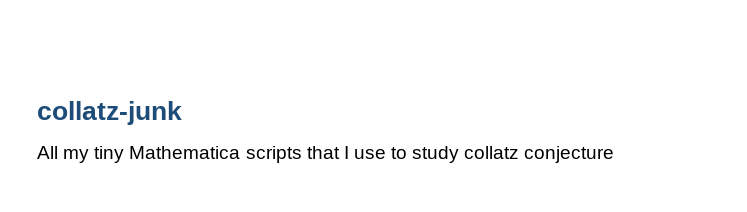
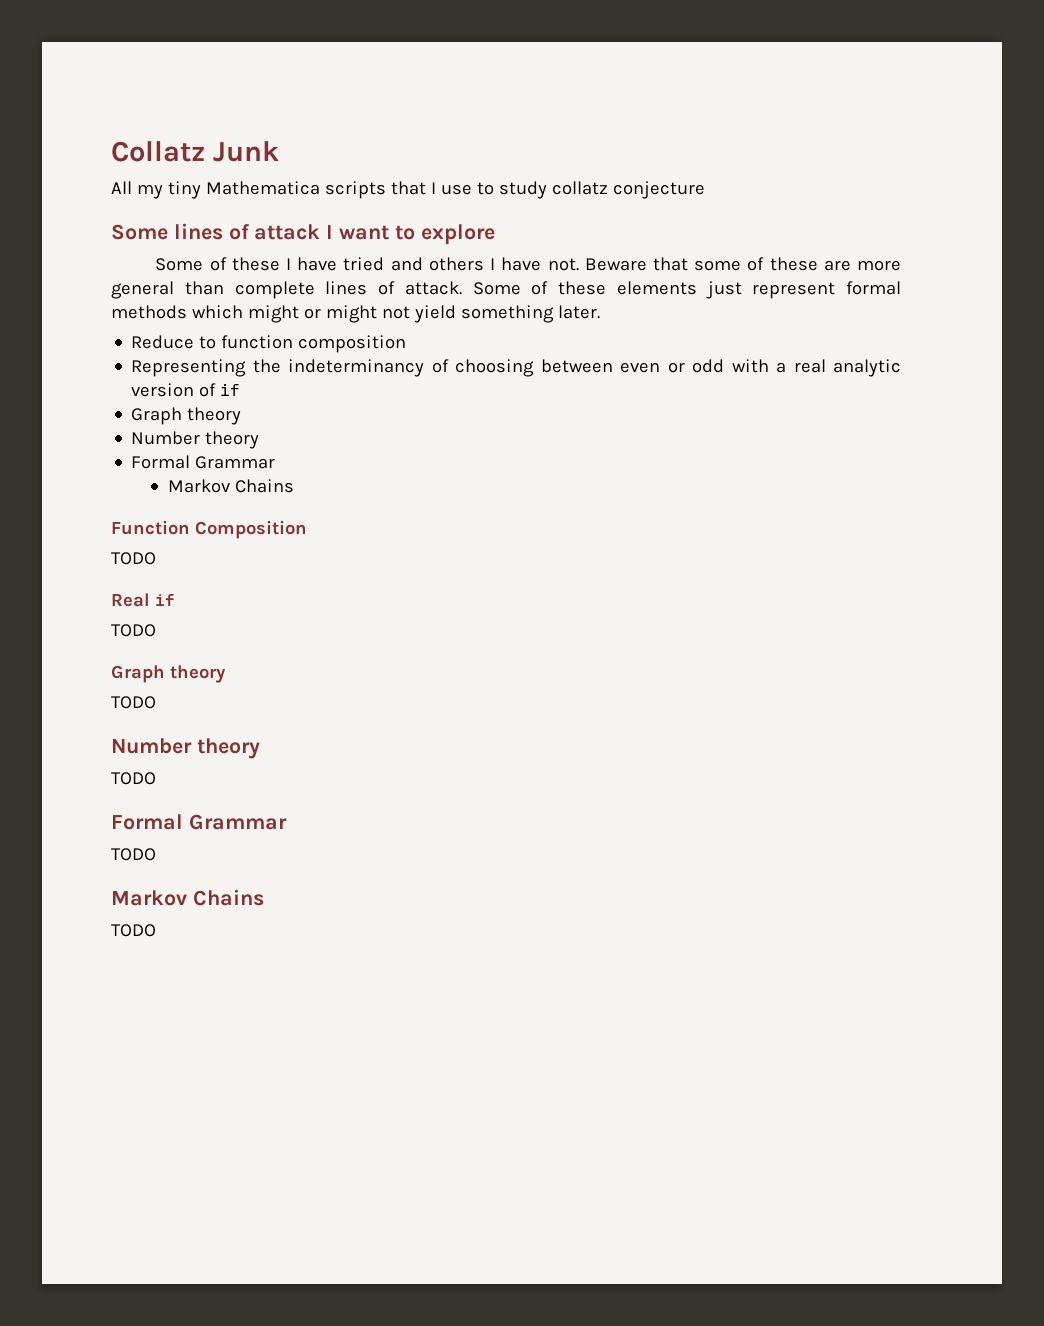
[37,101,182,125] collatz-junk -> [111,141,279,162] Collatz Junk
(615, 154) none -> [111,223,495,245] [155,257,902,271] [111,281,901,299] [111,305,600,323] [131,335,407,353] [131,359,901,377] [131,383,241,397] [131,407,242,425] [131,431,260,449] [131,455,276,469] [167,479,294,493] [111,520,307,539] [111,552,156,565] [111,593,175,607] [111,624,156,637] [111,665,226,683] [111,696,156,709] [111,738,260,759] [111,772,156,785] [111,814,287,830] [111,848,156,861] [111,889,264,906] [111,924,156,937] // Some lines of attack I want to explore // Some of these I have tried and others I have not. Beware that some of these are more general than complete lines of attack. Some of these elements just represent formal methods which might or might not yield something later. // Reduce to function composition // Representing the indeterminancy of choosing between even or odd with a real analytic version of if // Graph theory // Number theory // Formal Grammar // Markov Chains // Function Composition // TODO // Real if // TODO // Graph theory // TODO // Number theory // TODO // Formal Grammar // TODO // Markov Chains // TODO

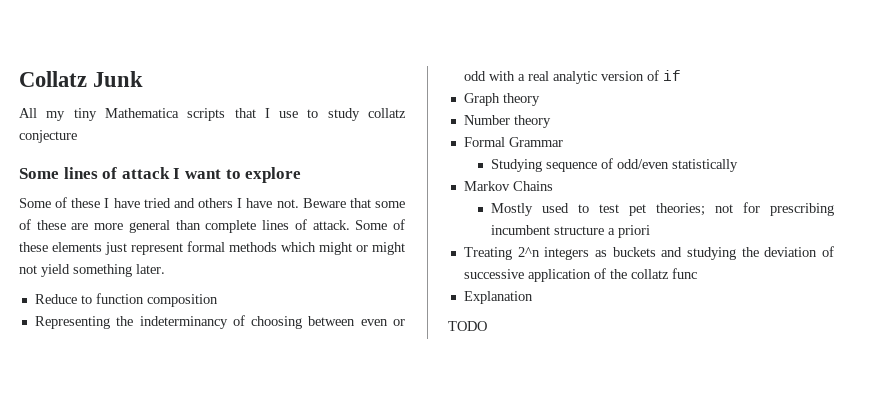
[167,479,294,493] [111,520,307,539] [111,552,156,565] [111,593,175,607] [111,624,156,637] [111,665,226,683] [111,696,156,709] [111,738,260,759] [111,772,156,785] [111,814,287,830] [111,848,156,861] [111,889,264,906] Markov Chains // Function Composition // TODO // Real if // TODO // Graph theory // TODO // Number theory // TODO // Formal Grammar // TODO // Markov Chains -> [491,158,739,172] [463,181,553,191] [491,202,834,216] [491,225,651,238] [463,246,834,260] [463,268,697,282] [463,291,533,304] Studying sequence of odd/even statistically // Markov Chains // Mostly used to test pet theories; not for prescribing incumbent structure a priori // Treating 2^n integers as buckets and studying the deviation of successive application of the collatz func // Explanation

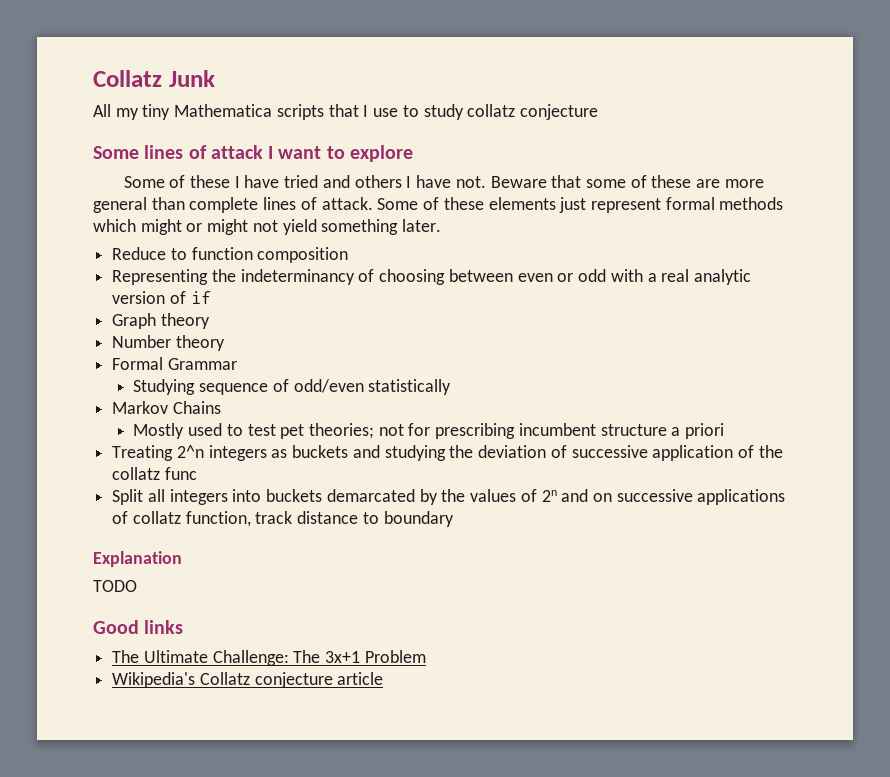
[463,291,533,304] [448,321,487,331] Explanation // TODO -> [112,489,786,505] [112,511,454,527] [93,551,182,567] [93,580,137,592] [93,620,184,634] [112,650,426,666] [112,672,384,688] Split all integers into buckets demarcated by the values of 2n and on successive applications of collatz function, track distance to boundary // Explanation // TODO // Good links // The Ultimate Challenge: The 3x+1 Problem // Wikipedia's Collatz conjecture article

